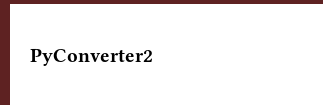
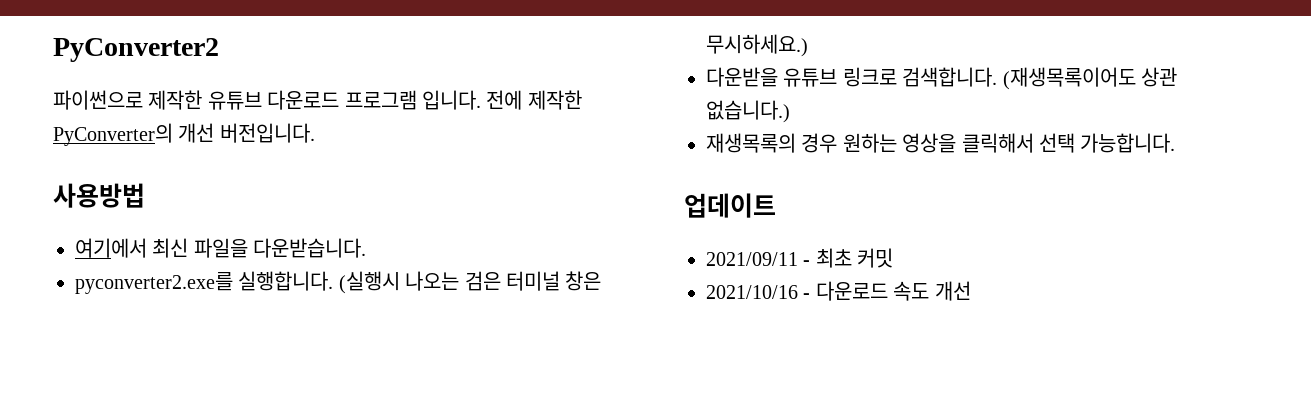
(153, 57) none -> [53,90,582,110] [53,123,315,146] [53,183,145,208] [75,238,367,258] [75,271,602,294] [706,34,808,57] [706,67,1177,90] [706,100,790,123] [706,133,1176,153] [684,193,776,218] [706,248,894,268] [706,281,971,301] // 파이썬으로 제작한 유튜브 다운로드 프로그램 입니다. 전에 제작한 PyConverter의 개선 버전입니다. // 사용방법 // 여기에서 최신 파일을 다운받습니다. // pyconverter2.exe를 실행합니다. (실행시 나오는 검은 터미널 창은 무시하세요.) // 다운받을 유튜브 링크로 검색합니다. (재생목록이어도 상관 없습니다.) // 재생목록의 경우 원하는 영상을 클릭해서 선택 가능합니다. // 업데이트 // 2021/09/11 - 최초 커밋 // 2021/10/16 - 다운로드 속도 개선

